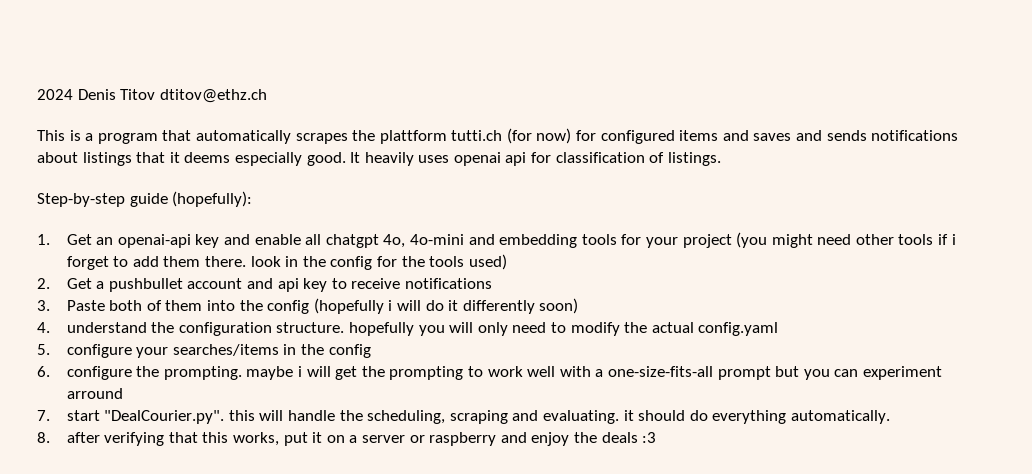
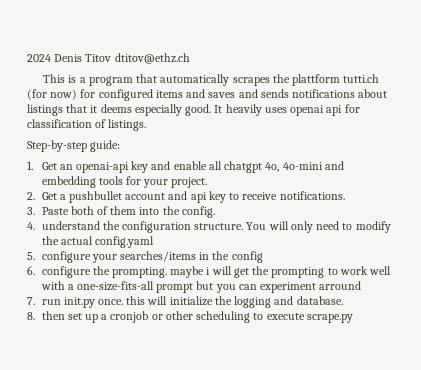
[129,191,253,207] guide (hopefully): -> [90,140,121,152] guide:
[682,232,956,248] [66,254,507,270] project (you might need other tools if i forget to add them there. look in the config for the tools used) -> [171,177,208,188] project.
[404,278,492,289] notifications -> [279,191,345,200] notifications.
[267,298,579,314] config (hopefully i will do it differently soon) -> [181,206,215,218] config.
[349,322,445,336] hopefully you -> [246,222,267,230] You
[66,410,890,424] [37,432,657,446] start "DealCourier.py". this will handle the scheduling, scraping and evaluating. it should do everything automatically. // 8. after verifying that this works, put it on a server or raspberry and enjoy the deals :3 -> [41,296,343,308] [27,311,353,323] run init.py once. this will initialize the logging and database. // 8. then set up a cronjob or other scheduling to execute scrape.py

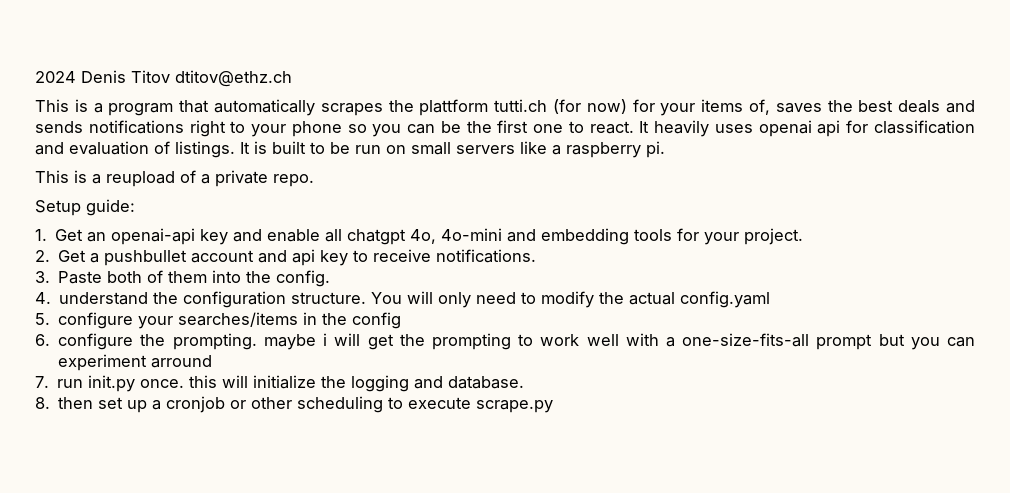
[98,89,388,101] [27,104,212,116] configured items and saves and sends notifications about listings that it deems especially good. -> [660,99,975,116] [35,120,634,137] your items of, saves the best deals and sends notifications right to your phone so you can be the first one to react.
(92, 123) none -> [35,141,149,155] and evaluation
[27,140,87,152] // Step-by-step -> [240,141,665,158] [35,170,314,187] [35,200,81,216] It is built to be run on small servers like a raspberry pi. // This is a reupload of a private repo. // Setup

